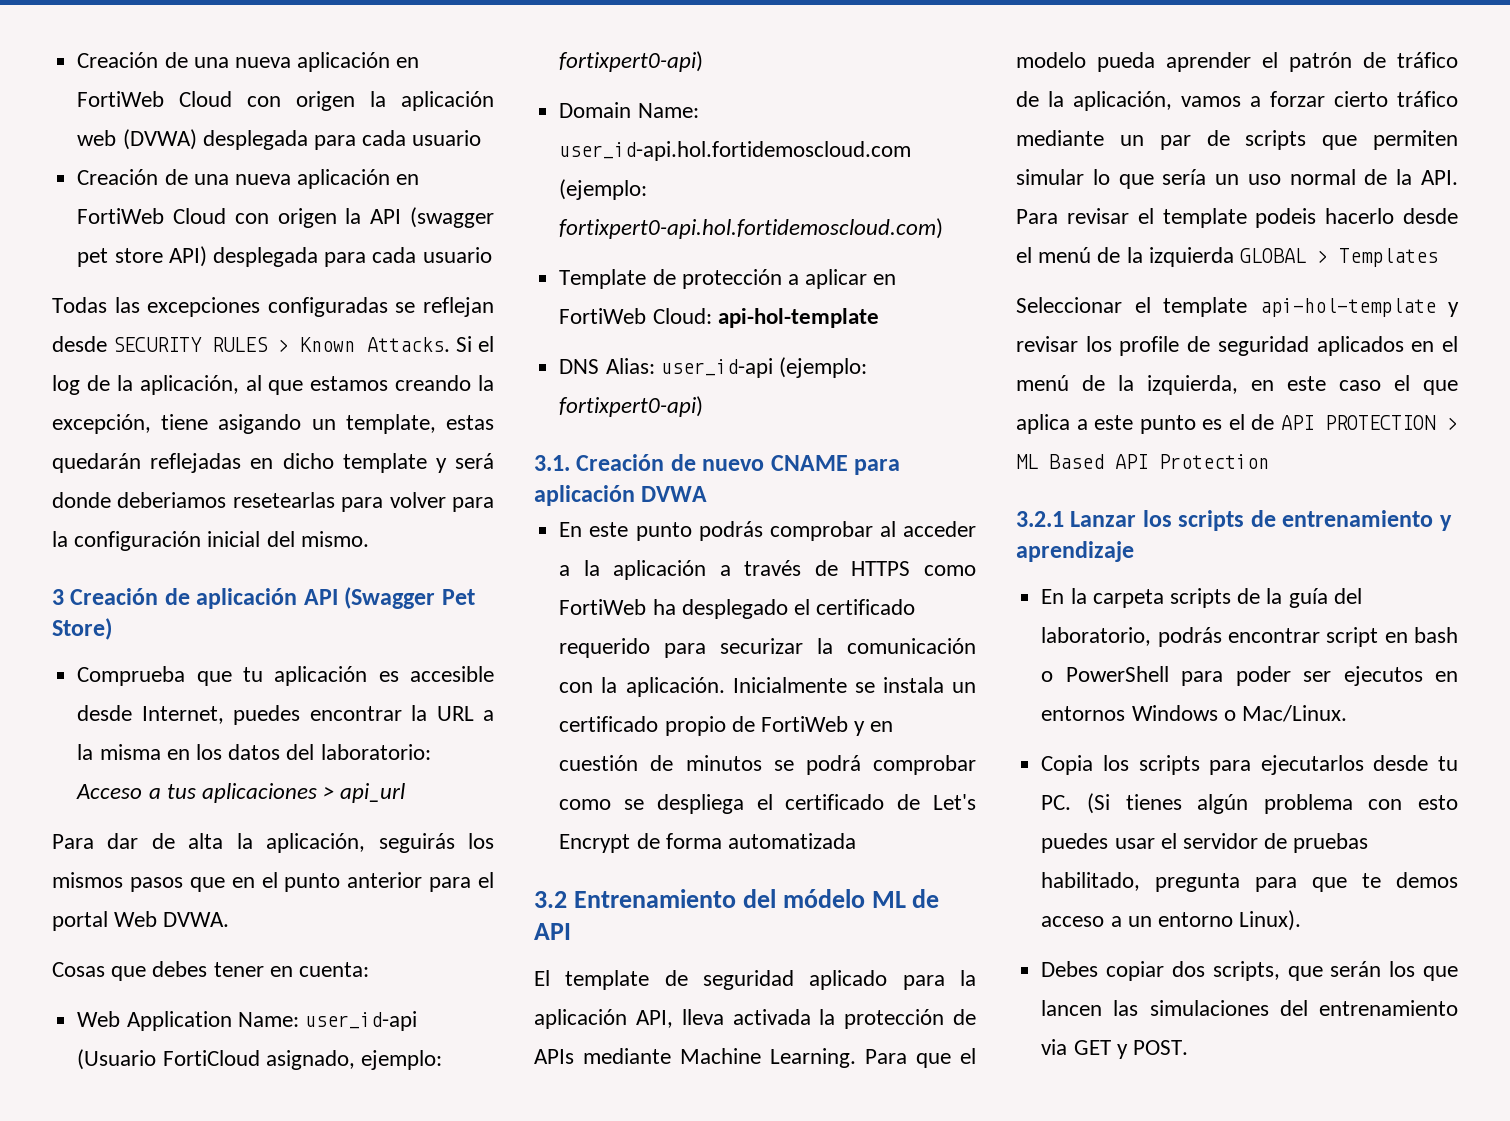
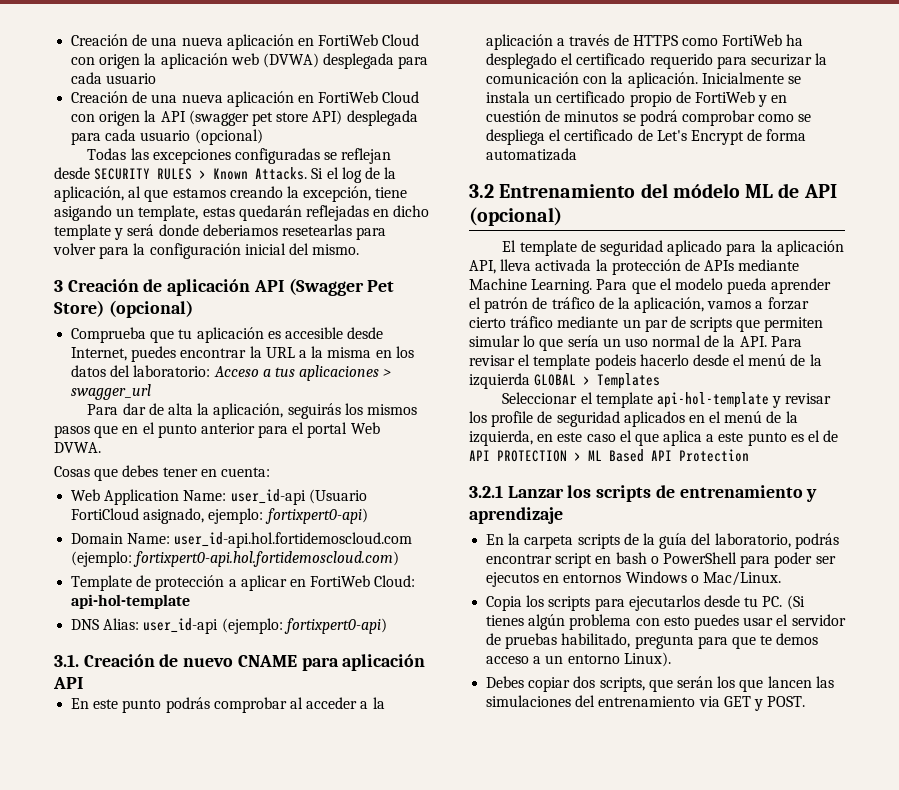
(492, 255) none -> [194,129,263,145] (opcional)
(112, 629) none -> [108,300,193,318] (opcional)
[340,783,406,803] api_url -> [71,384,152,400] swagger_url
[641,486,708,502] DVWA -> [53,677,83,689] API
(571, 931) none -> [469,207,562,226] (opcional)

